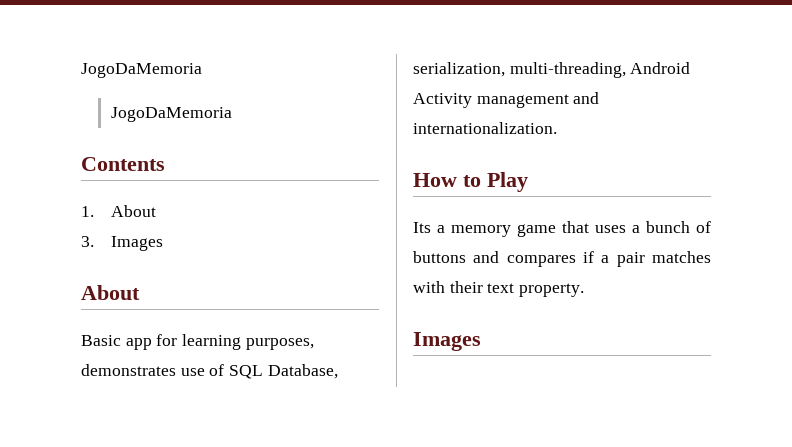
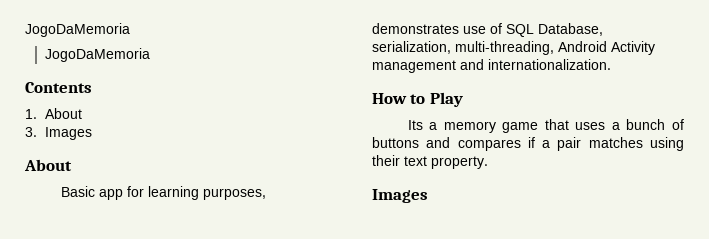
[413,281,445,293] with -> [650,137,684,151] using

